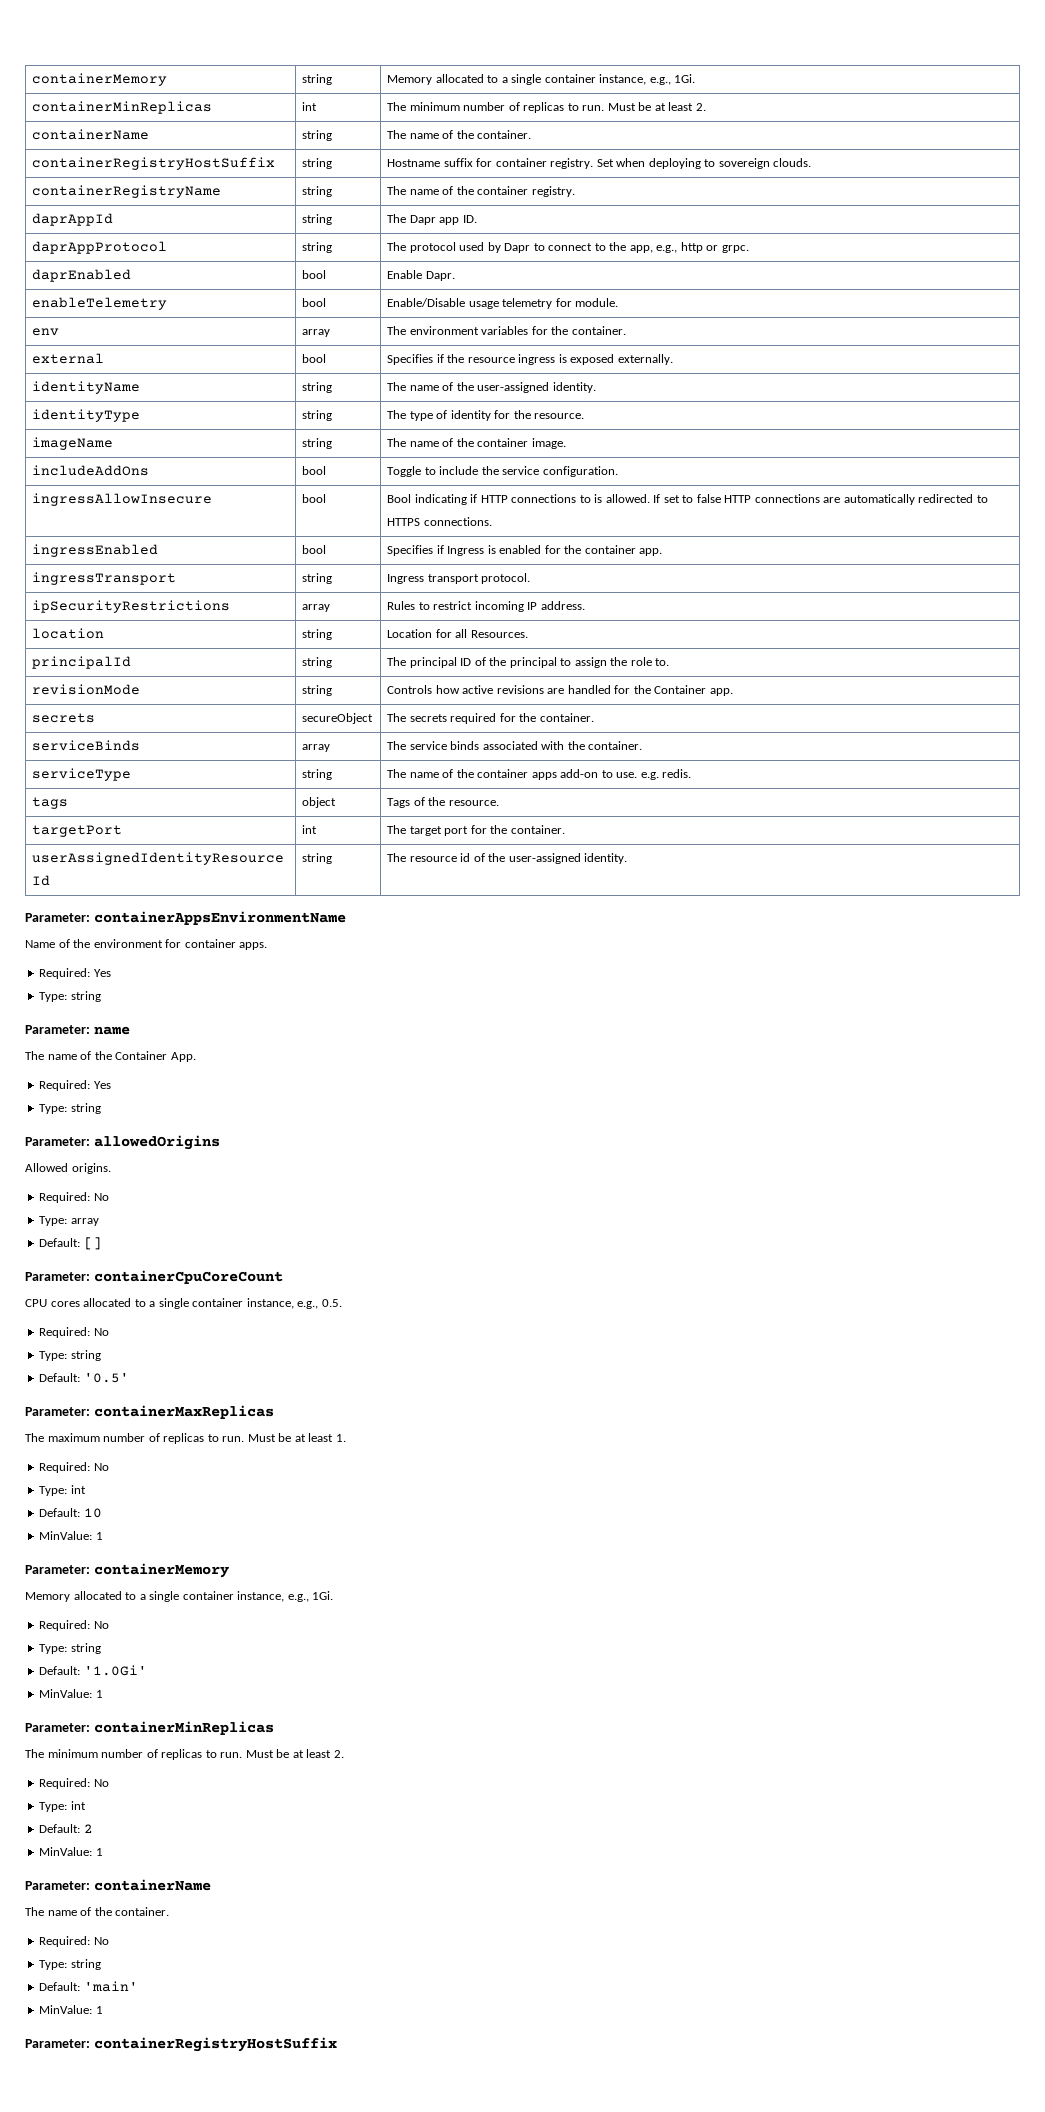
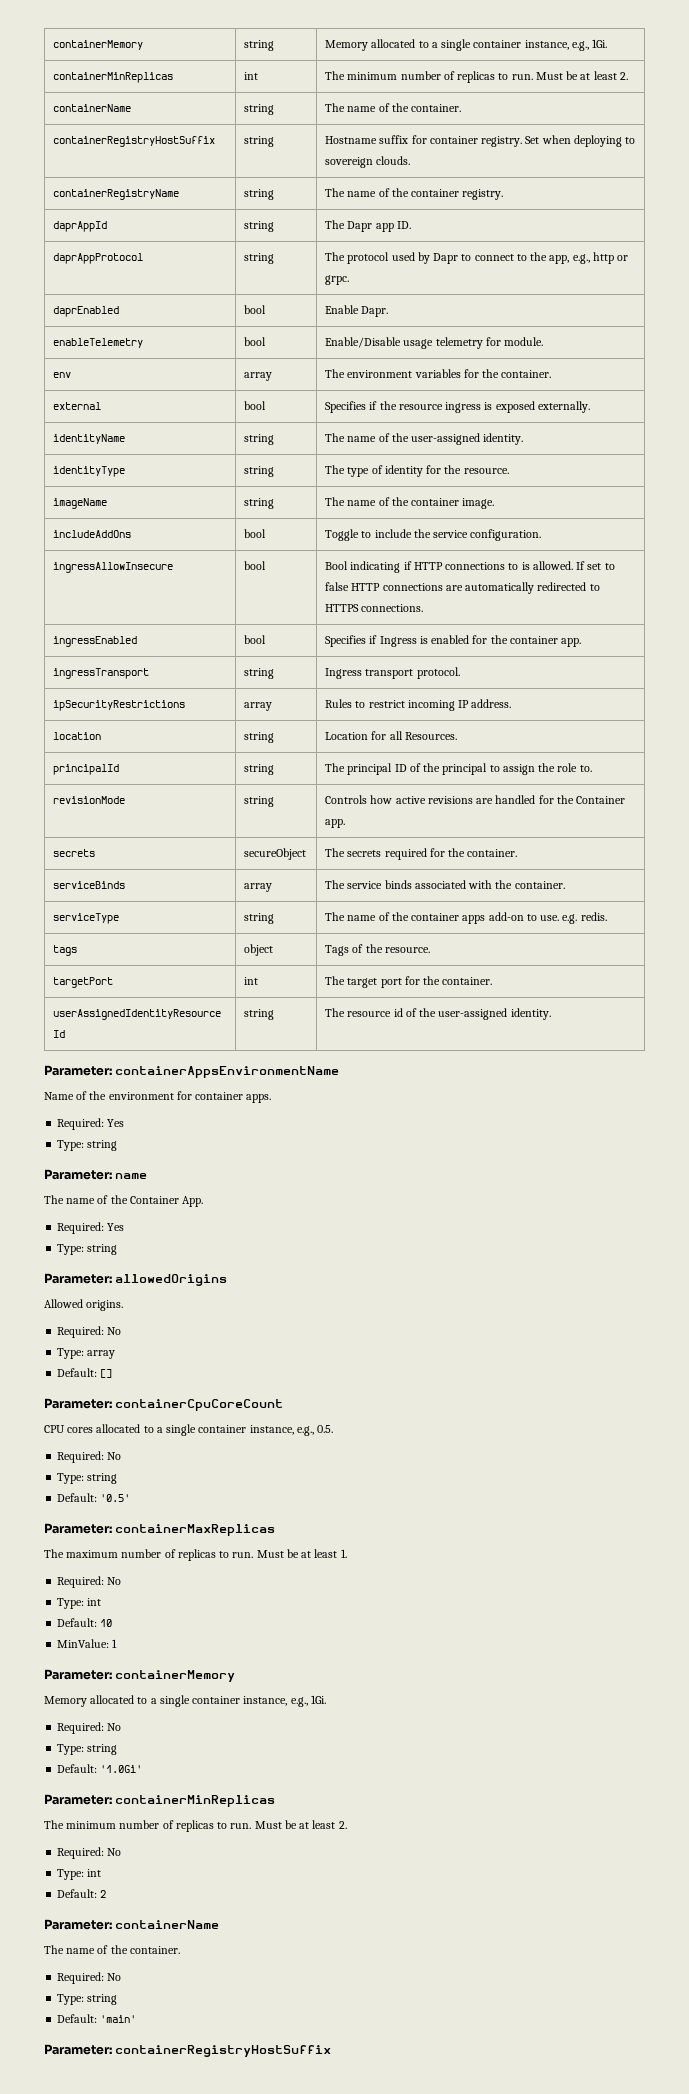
[39,1689,103,1698] // MinValue: 1 -> (143, 1769) none
[39,1847,103,1856] // MinValue: 1 -> (107, 1894) none
[39,2005,103,2014] // MinValue: 1 -> (137, 2019) none

